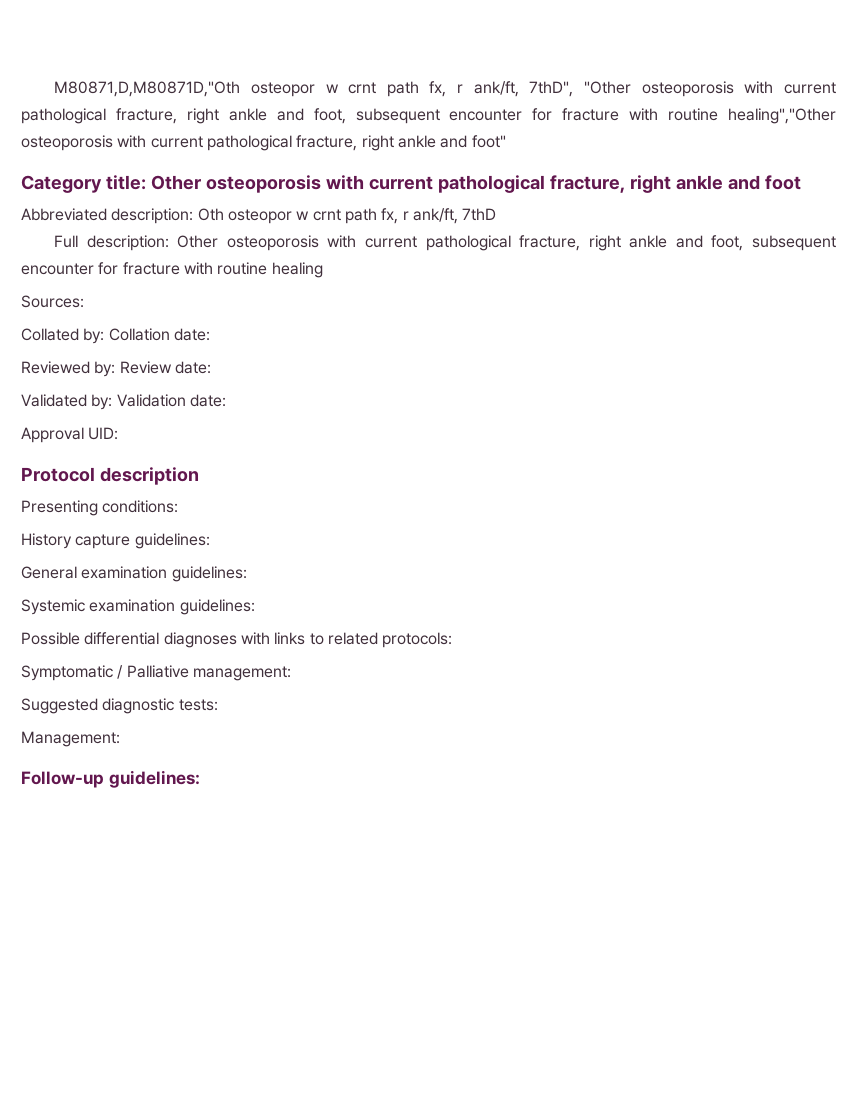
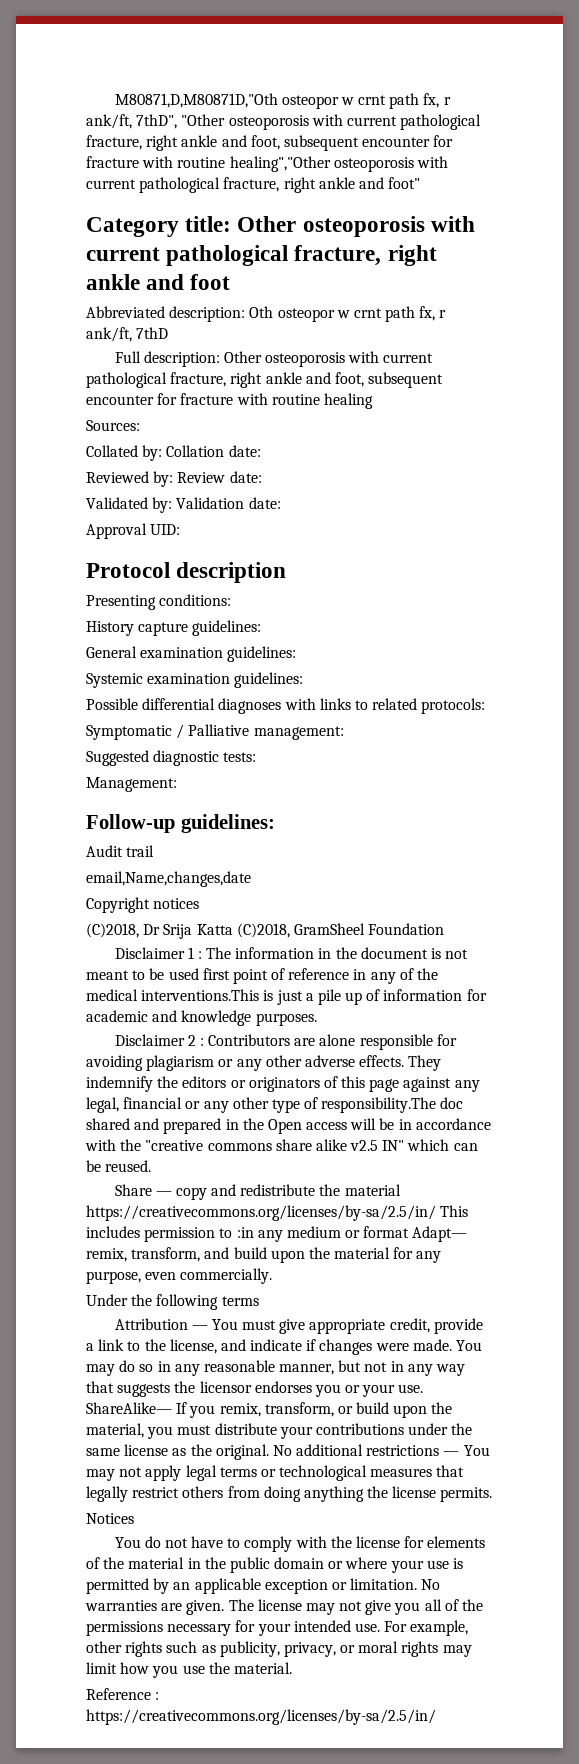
(200, 779) none -> [86,845,155,857] [86,871,251,887] [86,897,200,913] [86,923,445,939] [114,947,469,959] [86,968,439,984] [86,989,487,1005] [86,1010,317,1026] [114,1034,457,1050] [86,1055,442,1071] [86,1076,480,1092] [86,1097,464,1113] [86,1118,491,1134] [85,1139,478,1151] [86,1160,152,1172] [114,1184,401,1200] [86,1205,469,1221] [86,1226,468,1242] [86,1247,442,1263] [86,1268,273,1284] [86,1294,259,1310] [114,1318,483,1334] [86,1339,483,1355] [86,1360,466,1376] [86,1381,424,1397] [86,1402,453,1418] [86,1423,473,1439] [86,1444,490,1460] [86,1465,465,1481] [86,1486,493,1502] [86,1513,134,1524] [114,1536,486,1552] [86,1557,464,1573] [86,1578,441,1594] [85,1599,484,1615] [86,1620,469,1636] [86,1641,472,1657] [86,1662,292,1678] [86,1688,160,1700] [86,1709,436,1725] // Audit trail // email,Name,changes,date // Copyright notices // (C)2018, Dr Srija Katta (C)2018, GramSheel Foundation // Disclaimer 1 : The information in the document is not meant to be used first point of reference in any of the medical interventions.This is just a pile up of information for academic and knowledge purposes. // Disclaimer 2 : Contributors are alone responsible for avoiding plagiarism or any other adverse effects. They indemnify the editors or originators of this page against any legal, financial or any other type of responsibility.The doc shared and prepared in the Open access will be in accordance with the "creative commons share alike v2.5 IN" which can be reused. // Share — copy and redistribute the material https://creativecommons.org/licenses/by-sa/2.5/in/ This includes permission to :in any medium or format Adapt— remix, transform, and build upon the material for any purpose, even commercially. // Under the following terms // Attribution — You must give appropriate credit, provide a link to the license, and indicate if changes were made. You may do so in any reasonable manner, but not in any way that suggests the licensor endorses you or your use. ShareAlike— If you remix, transform, or build upon the material, you must distribute your contributions under the same license as the original. No additional restrictions — You may not apply legal terms or technological measures that legally restrict others from doing anything the license permits. // Notices // You do not have to comply with the license for elements of the material in the public domain or where your use is permitted by an applicable exception or limitation. No warranties are given. The license may not give you all of the permissions necessary for your intended use. For example, other rights such as publicity, privacy, or moral rights may limit how you use the material. // Reference : https://creativecommons.org/licenses/by-sa/2.5/in/

